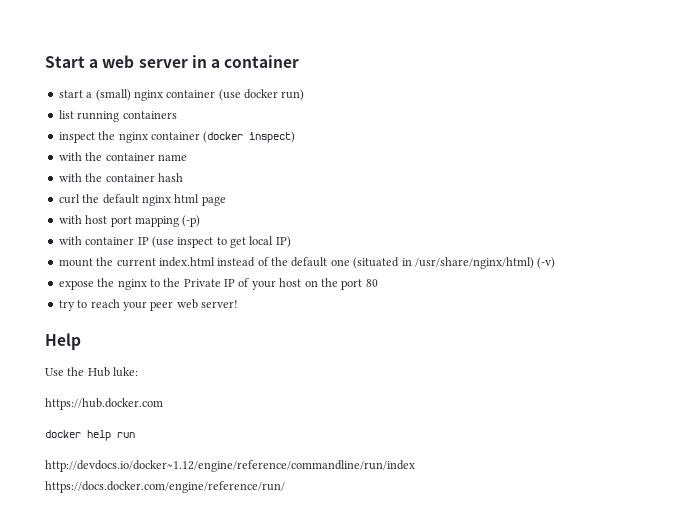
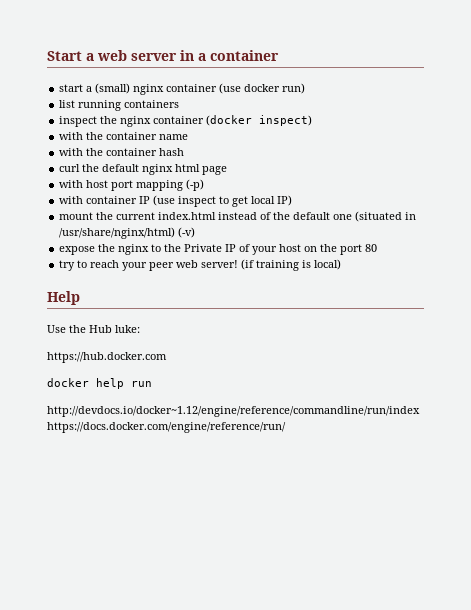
(238, 304) none -> [241,259,342,271] (if training is local)

